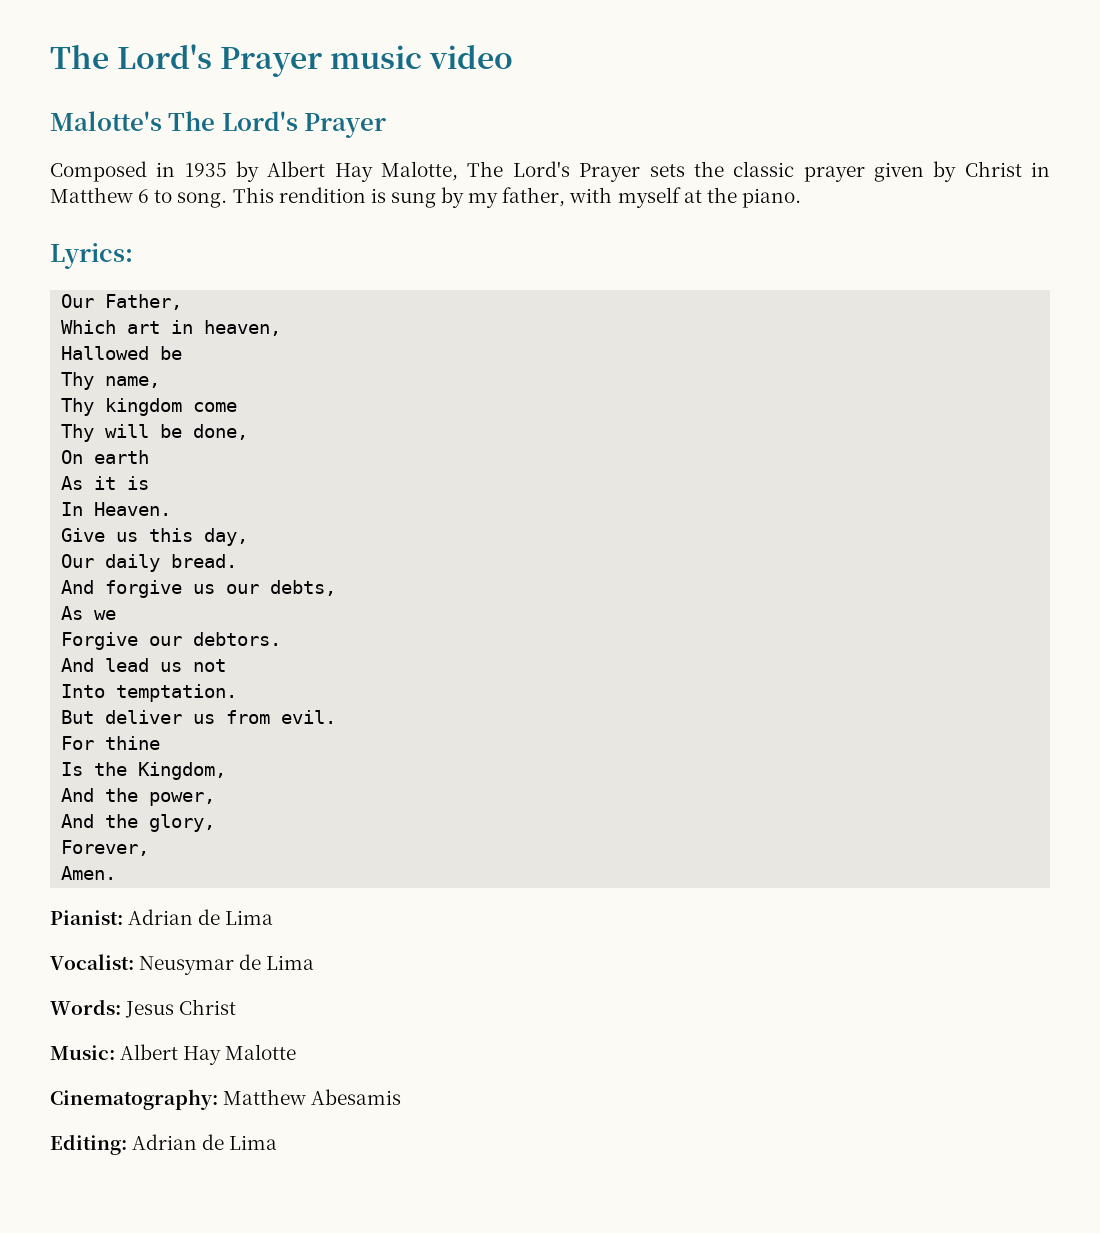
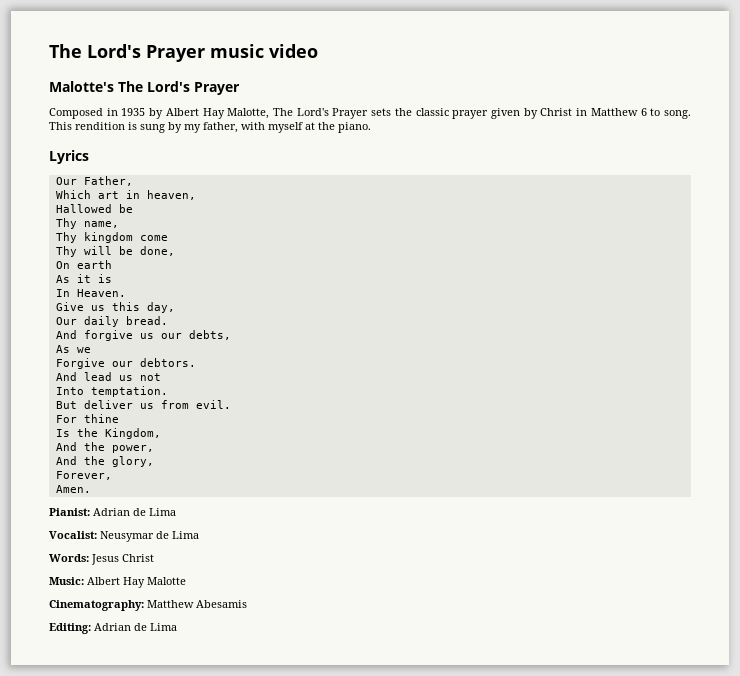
[50,243,133,269] Lyrics: -> [49,150,89,164] Lyrics

